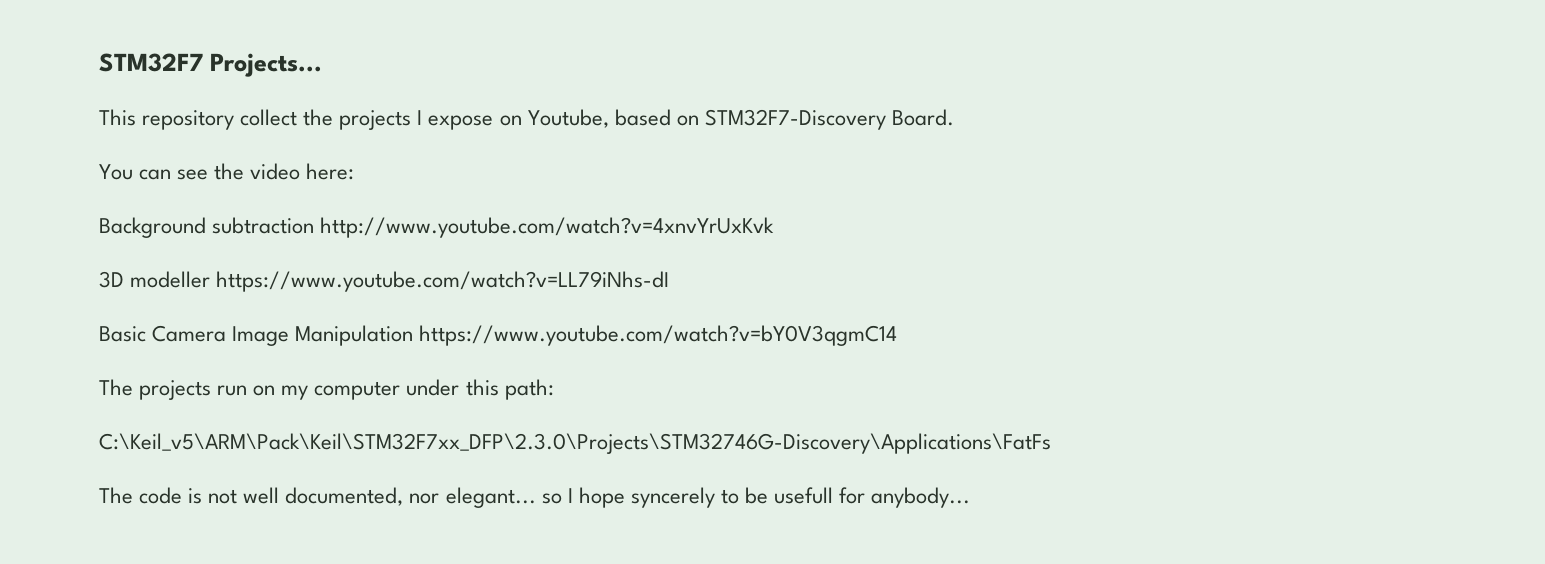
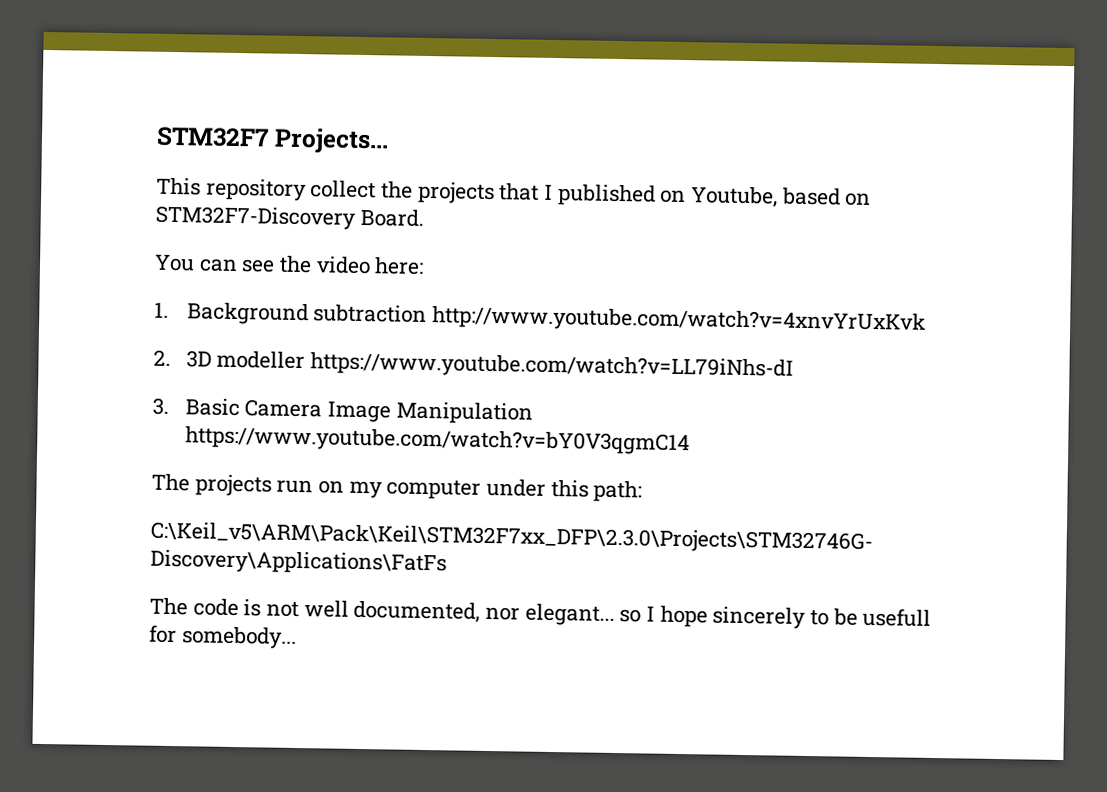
[417,110,494,130] I expose -> [499,183,656,207] that I published
(355, 171) none -> [154,302,169,318] 1.
(775, 227) none -> [153,349,171,366] 2.
(670, 281) none -> [152,397,169,415] 3.
[630,487,715,508] syncerely -> [712,606,807,630] sincerely
[871,487,971,508] anybody... -> [181,626,297,649] somebody...

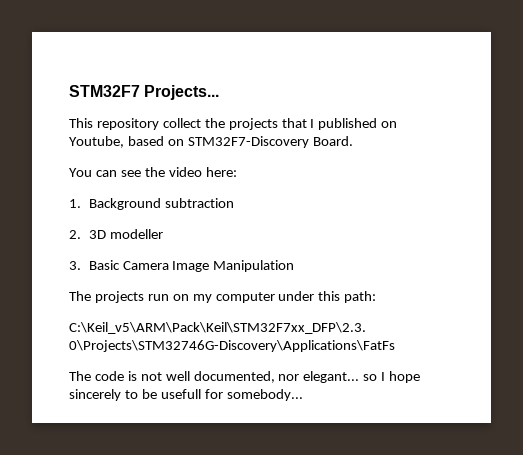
[431,306,926,335] http://www.youtube.com/watch?v=4xnvYrUxKvk -> (234, 203) none
[309,352,794,381] https://www.youtube.com/watch?v=LL79iNhs-dI -> (163, 234) none
[184,426,690,456] https://www.youtube.com/watch?v=bY0V3qgmC14 -> (295, 266) none

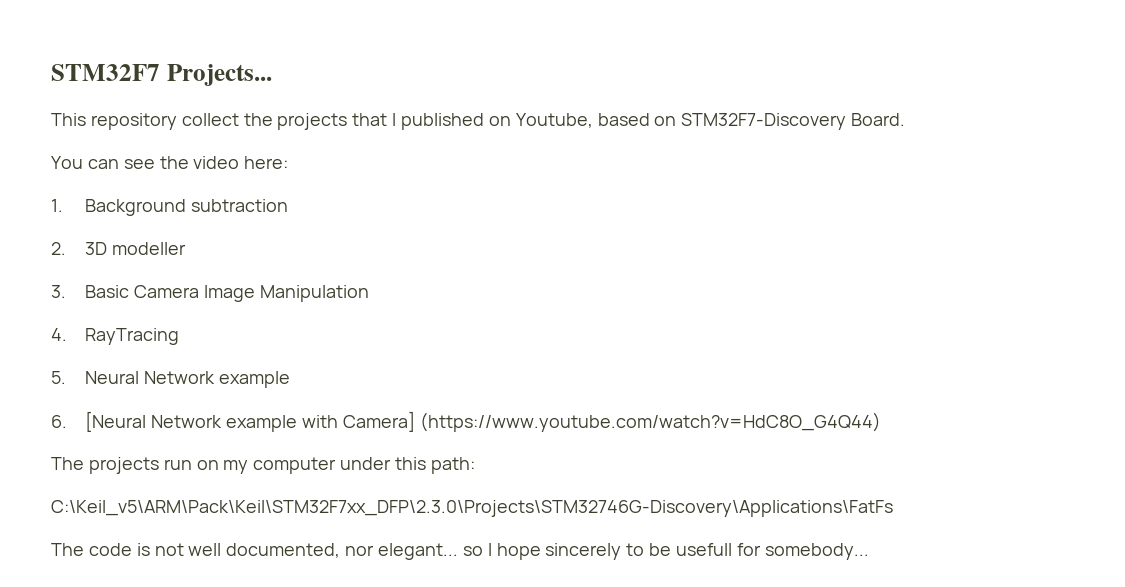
(295, 266) none -> [51,328,180,345] [51,371,290,388] [51,411,881,432] // 4. RayTracing // 5. Neural Network example // 6. [Neural Network example with Camera] (https://www.youtube.com/watch?v=HdC8O_G4Q44)

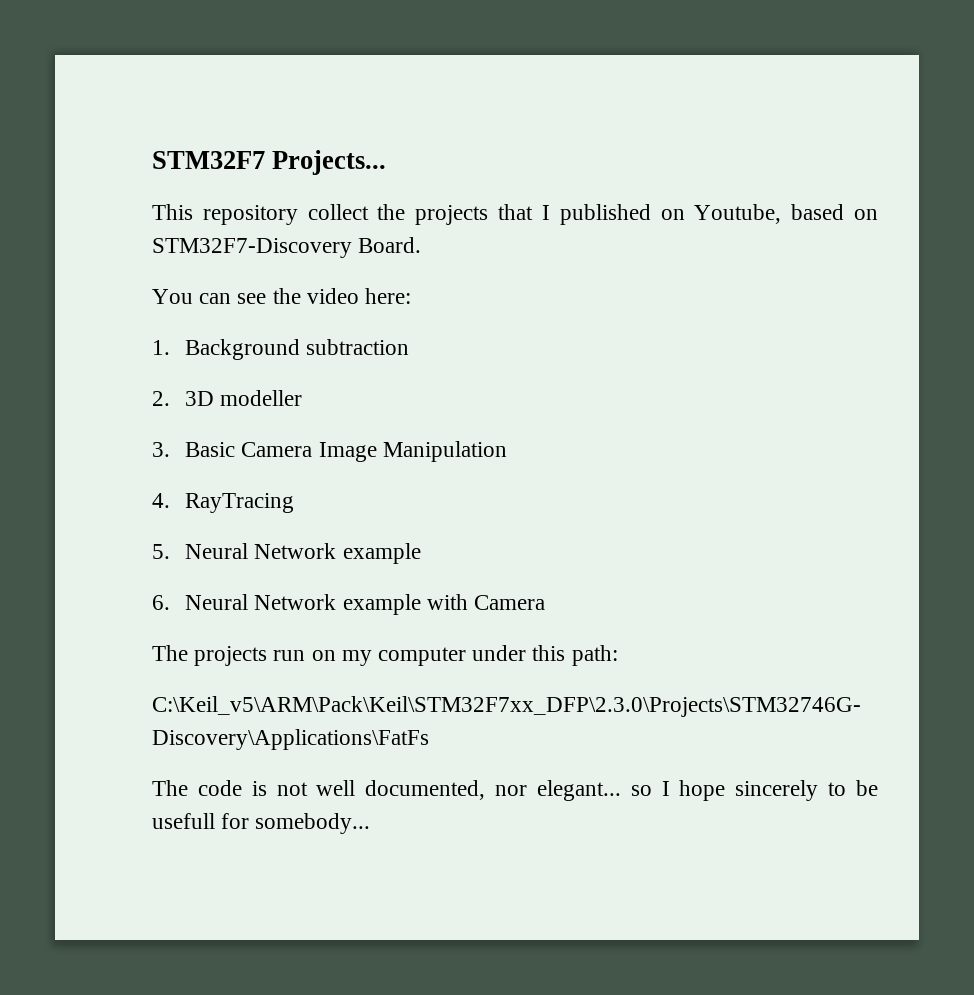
[85,411,147,432] [Neural -> [185,594,249,610] Neural
[342,411,881,432] Camera] (https://www.youtube.com/watch?v=HdC8O_G4Q44) -> [474,595,546,610] Camera

